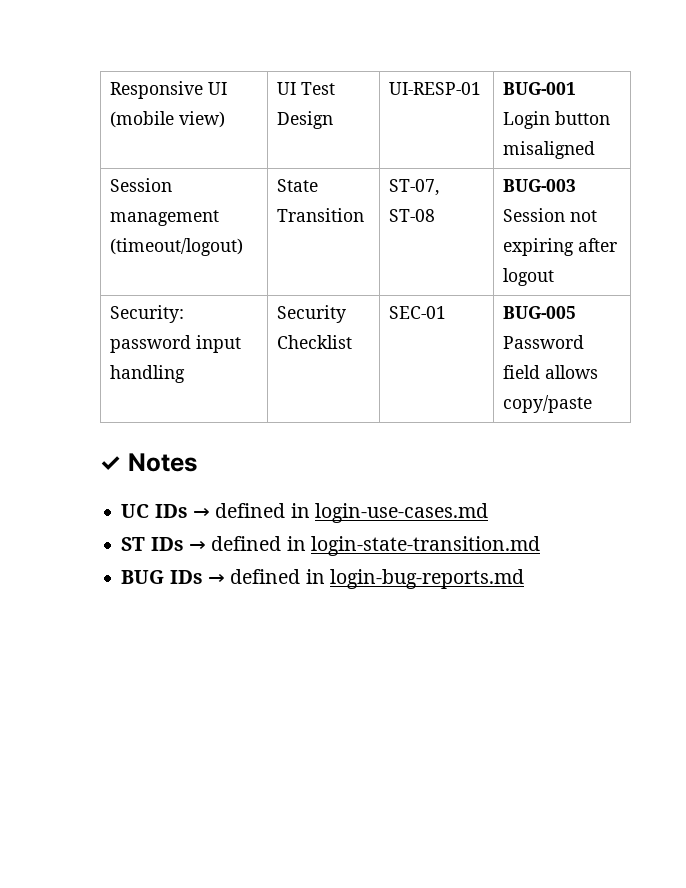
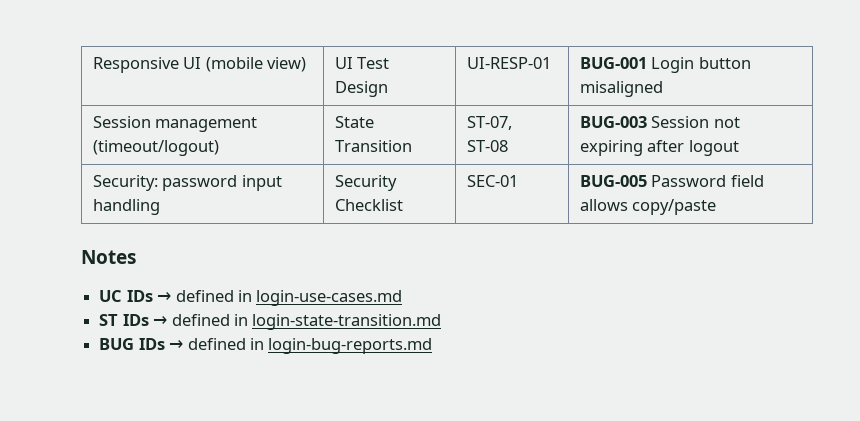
[100,456,121,471] ✓ -> (717, 207) none

